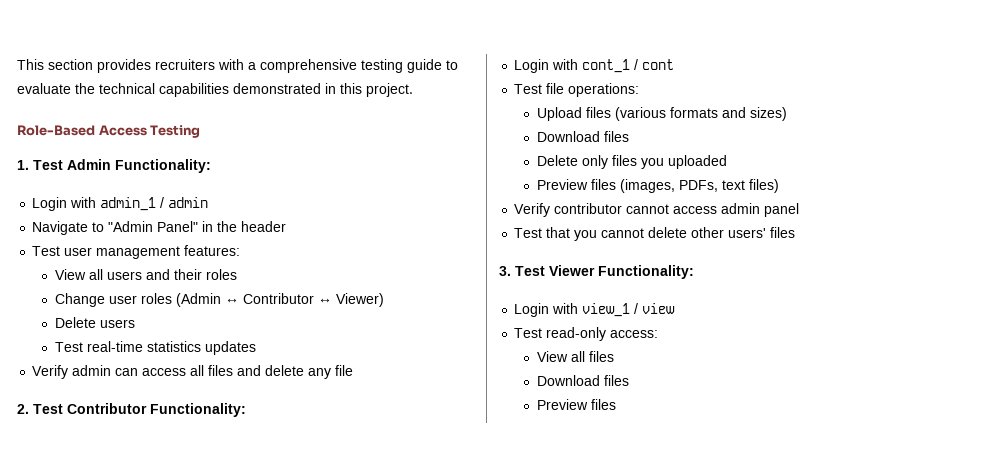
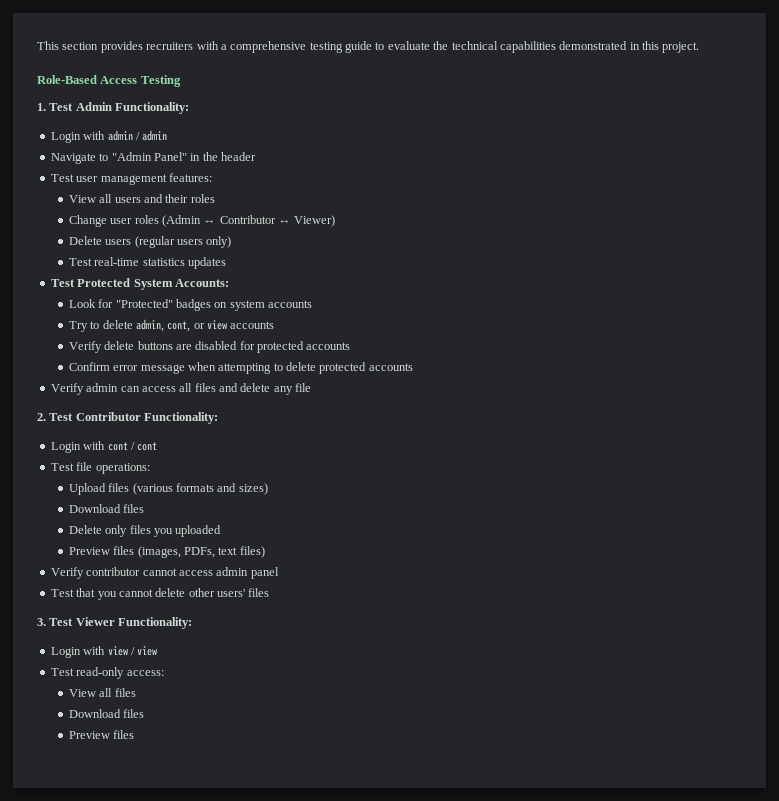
[100,197,157,211] admin_1 -> [107,130,133,141] admin
(135, 323) none -> [134,236,232,248] (regular users only)
(256, 348) none -> [50,278,229,290] [68,299,313,311] [68,319,275,332] [68,341,351,353] [68,362,413,374] // Test Protected System Accounts: // Look for "Protected" badges on system accounts // Try to delete admin, cont, or view accounts // Verify delete buttons are disabled for protected accounts // Confirm error message when attempting to delete protected accounts
[582,59,631,73] cont_1 -> [107,442,128,451] cont
[582,303,631,317] view_1 -> [107,646,128,656] view

